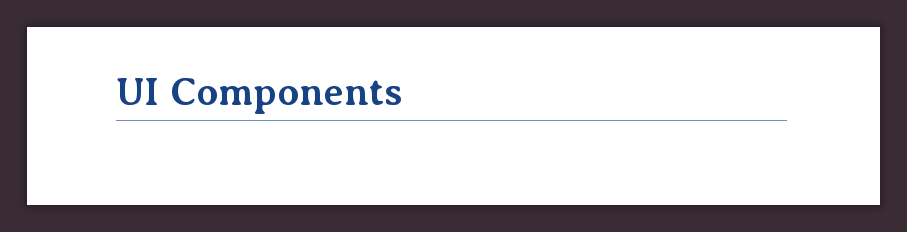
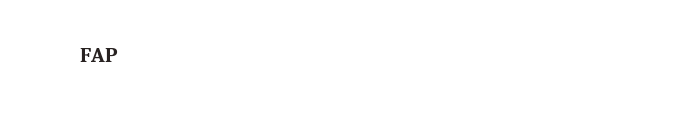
[116,78,402,114] UI Components -> [80,48,118,62] FAP

